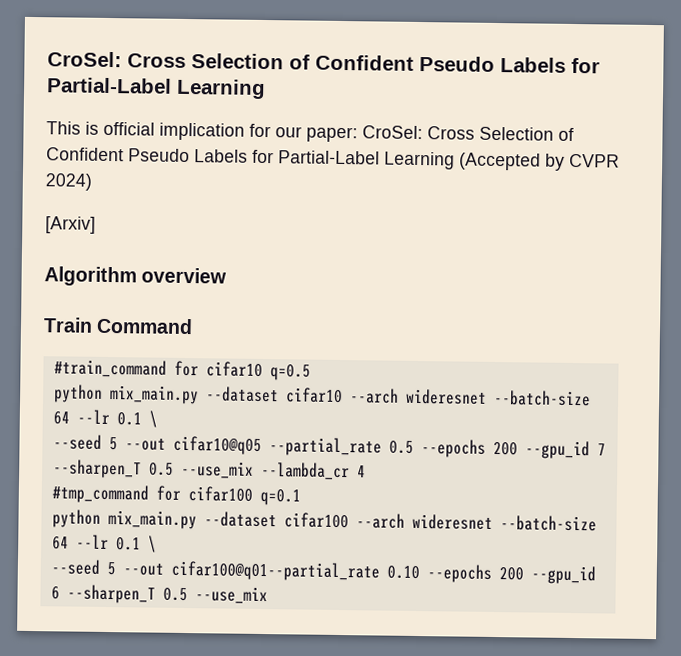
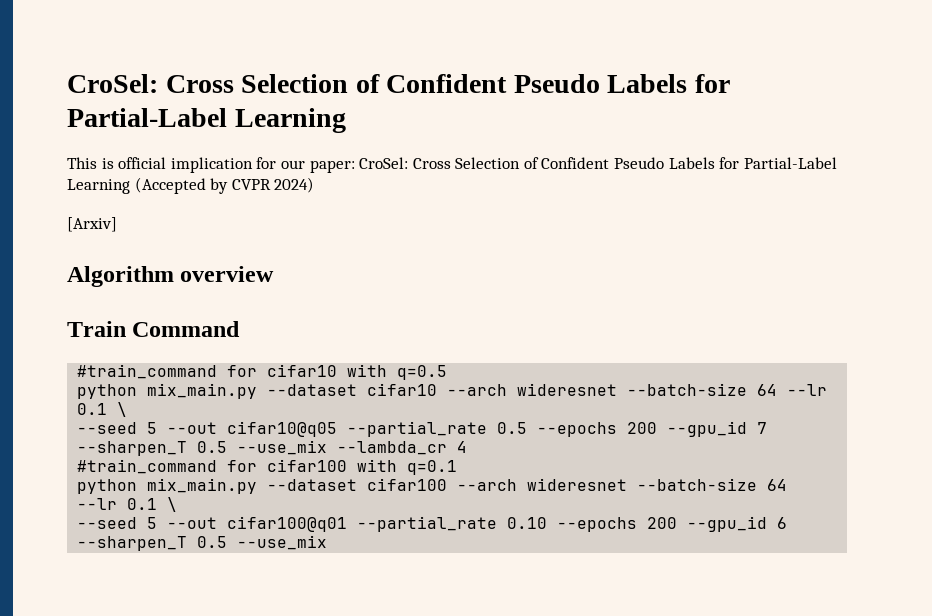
(263, 369) none -> [347,364,388,377] with
[51,484,149,504] #tmp_command -> [77,459,218,474] #train_command
(253, 494) none -> [357,459,398,472] with
[170,560,380,582] cifar100@q01--partial_rate -> [227,516,498,532] cifar100@q01 --partial_rate

